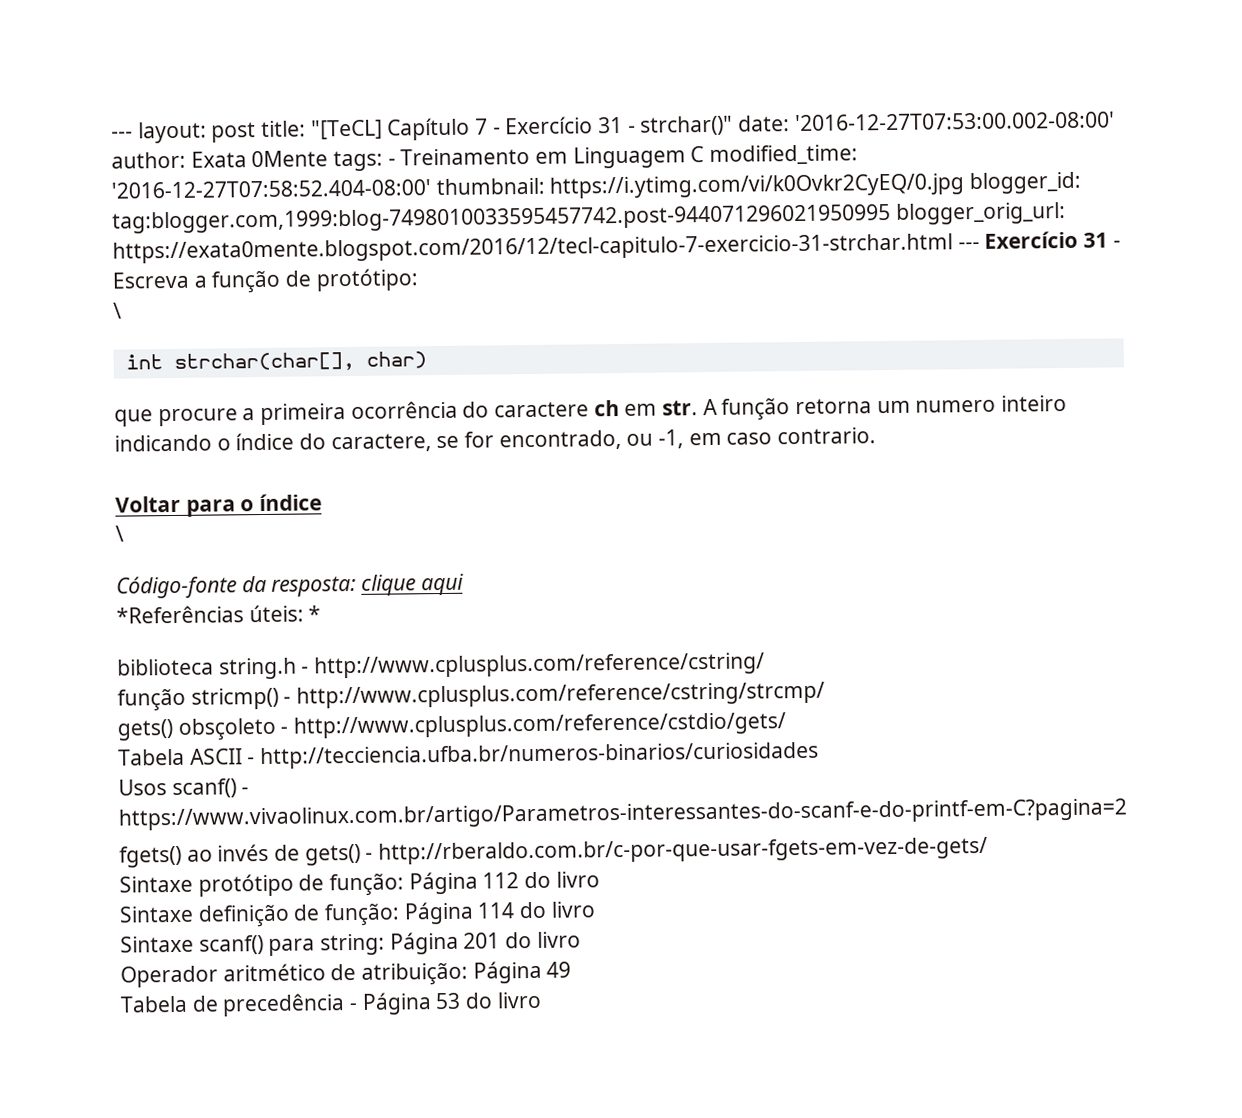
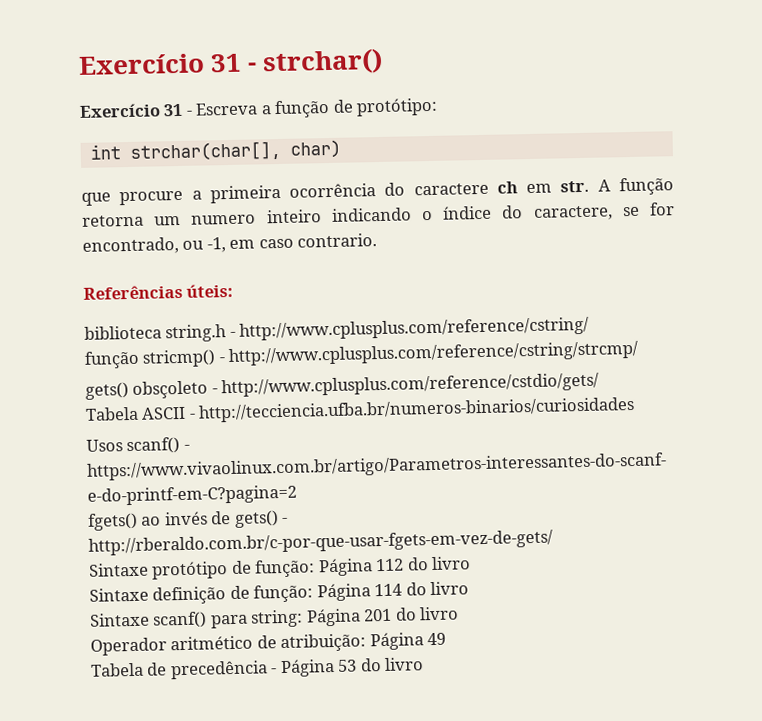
[111,111,1115,144] [111,144,859,172] [111,171,1082,199] [112,202,1066,234] [112,233,980,264] --- layout: post title: "[TeCL] Capítulo 7 - Exercício 31 - strchar()" date: '2016-12-27T07:53:00.002-08:00' author: Exata 0Mente tags: - Treinamento em Linguagem C modified_time: '2016-12-27T07:58:52.404-08:00' thumbnail: https://i.ytimg.com/vi/k0Ovkr2CyEQ/0.jpg blogger_id: tag:blogger.com,1999:blog-7498010033595457742.post-944071296021950995 blogger_orig_url: https://exata0mente.blogspot.com/2016/12/tecl-capitulo-7-exercicio-31-strchar.html --- -> [78,47,384,76] Exercício 31 - strchar() //
[113,302,122,319] // \ -> (439, 107) none
[115,493,323,517] [115,525,124,542] [116,573,464,599] [116,605,244,624] Voltar para o índice // \ // Código-fonte da resposta: clique aqui // *Referências -> [83,284,183,300] Referências
[308,605,322,622] * -> (234, 290) none

